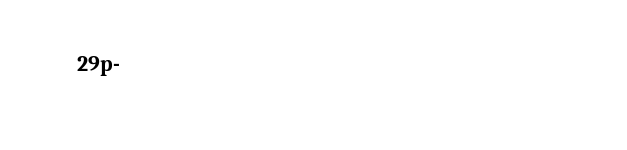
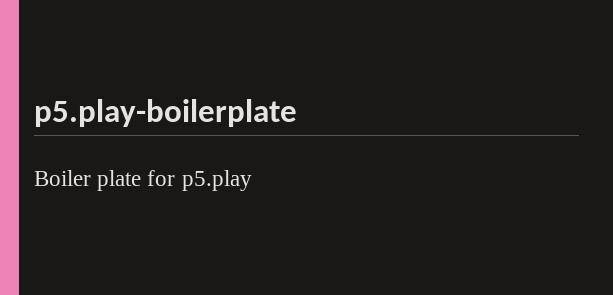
[77,56,120,76] 29p- -> [34,99,297,127] [34,170,252,191] p5.play-boilerplate // Boiler plate for p5.play

